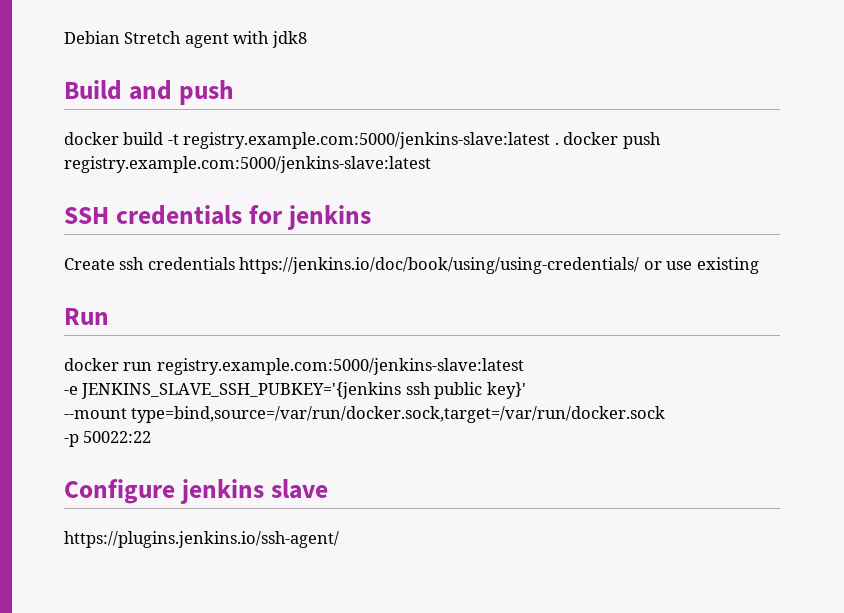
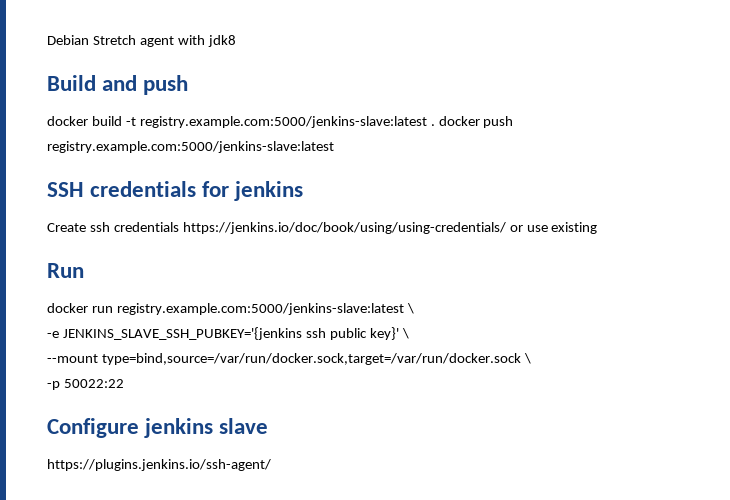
(524, 366) none -> [406,303,414,314] \
(526, 390) none -> [401,328,409,339] \
(666, 414) none -> [523,353,531,364] \

